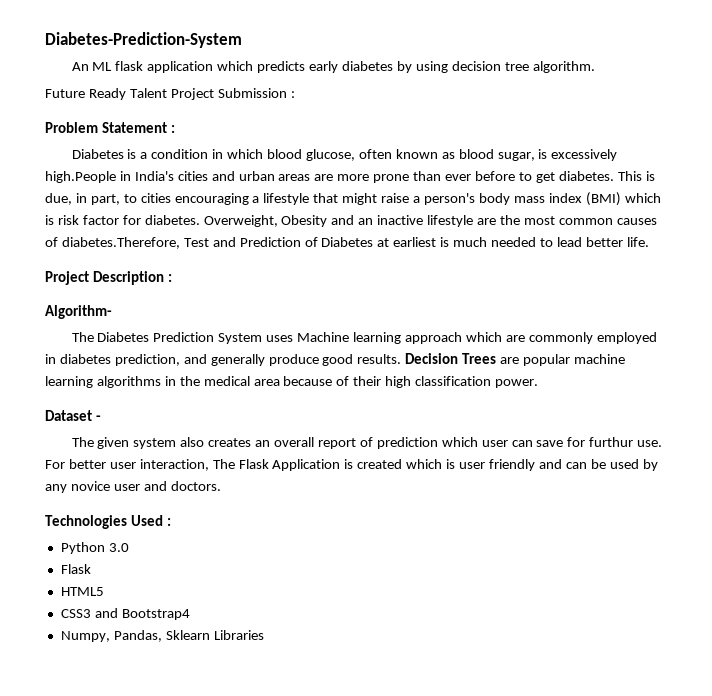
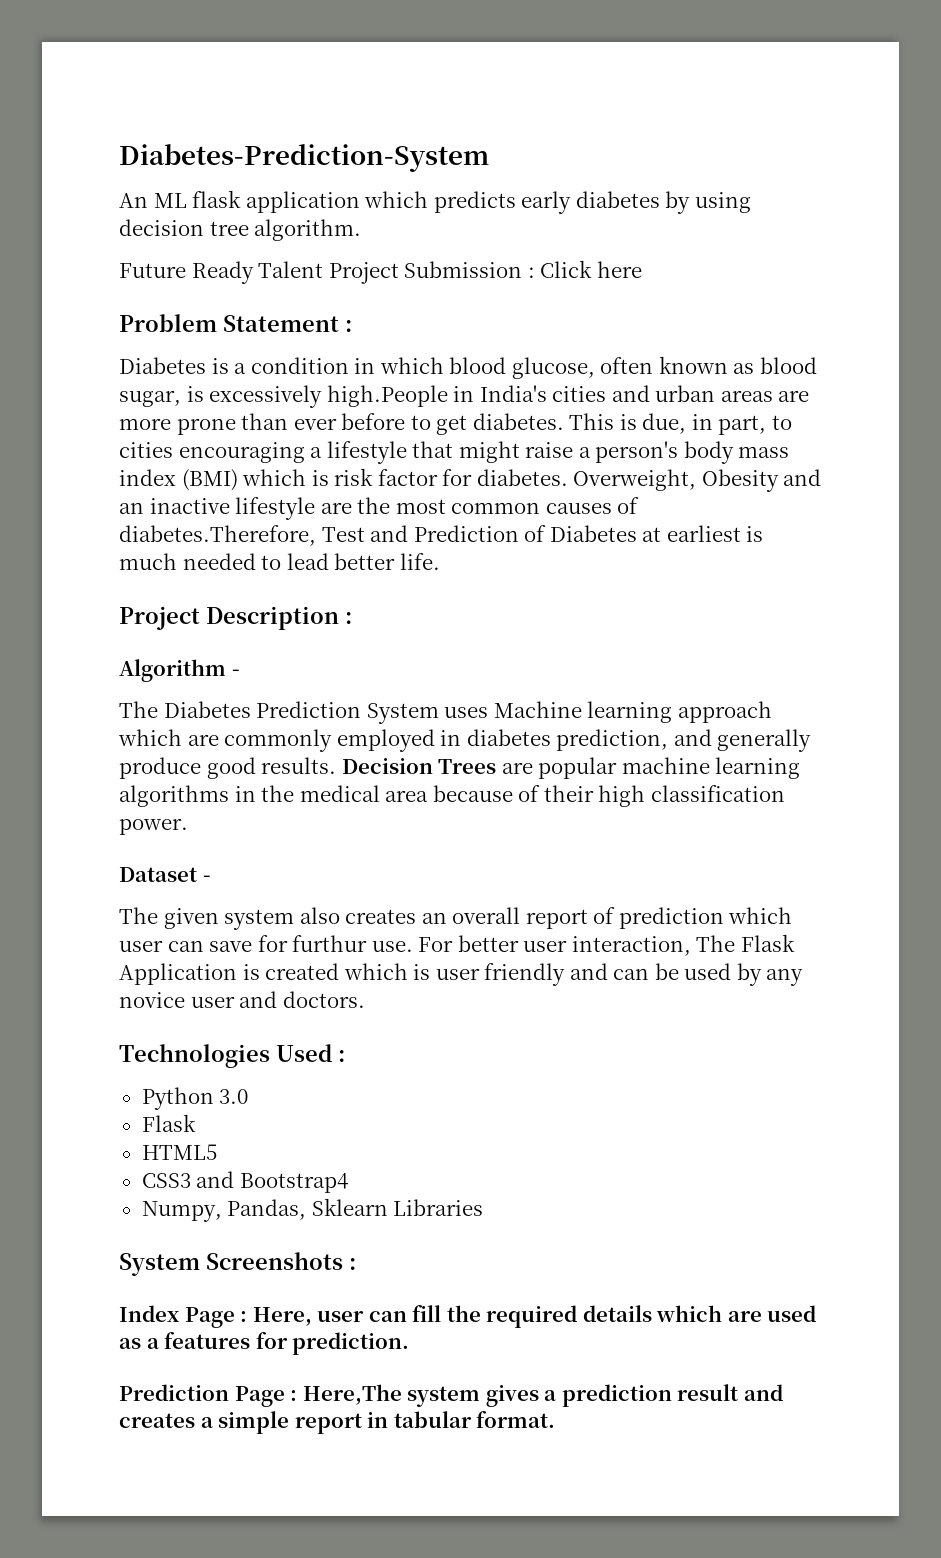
(295, 94) none -> [540,260,642,278] Click here
[45,305,112,319] Algorithm- -> [119,659,240,682] Algorithm -
(264, 635) none -> [119,1252,356,1276] [119,1305,817,1328] [119,1332,410,1355] [119,1384,783,1407] [119,1411,556,1434] // System Screenshots : // Index Page : Here, user can fill the required details which are used as a features for prediction. // Prediction Page : Here,The system gives a prediction result and creates a simple report in tabular format.

